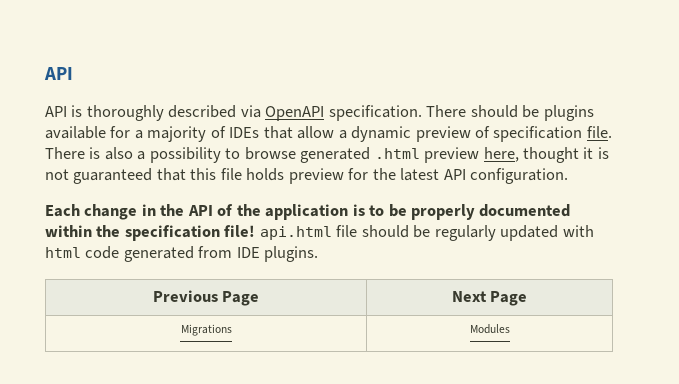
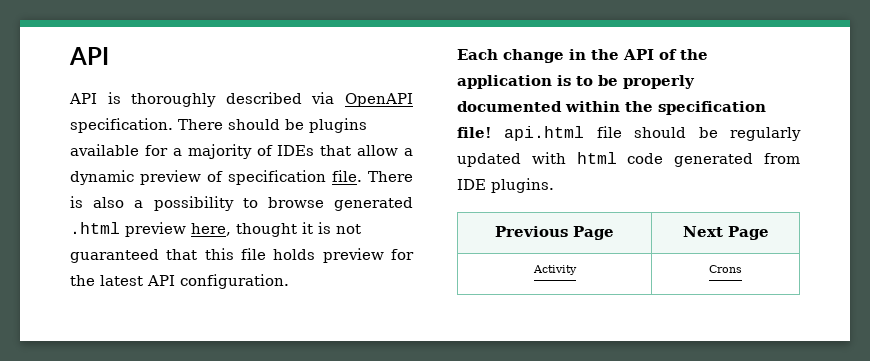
[180,324,232,336] [469,324,510,334] Migrations | Modules -> [532,265,577,275] [709,265,742,273] Activity | Crons

